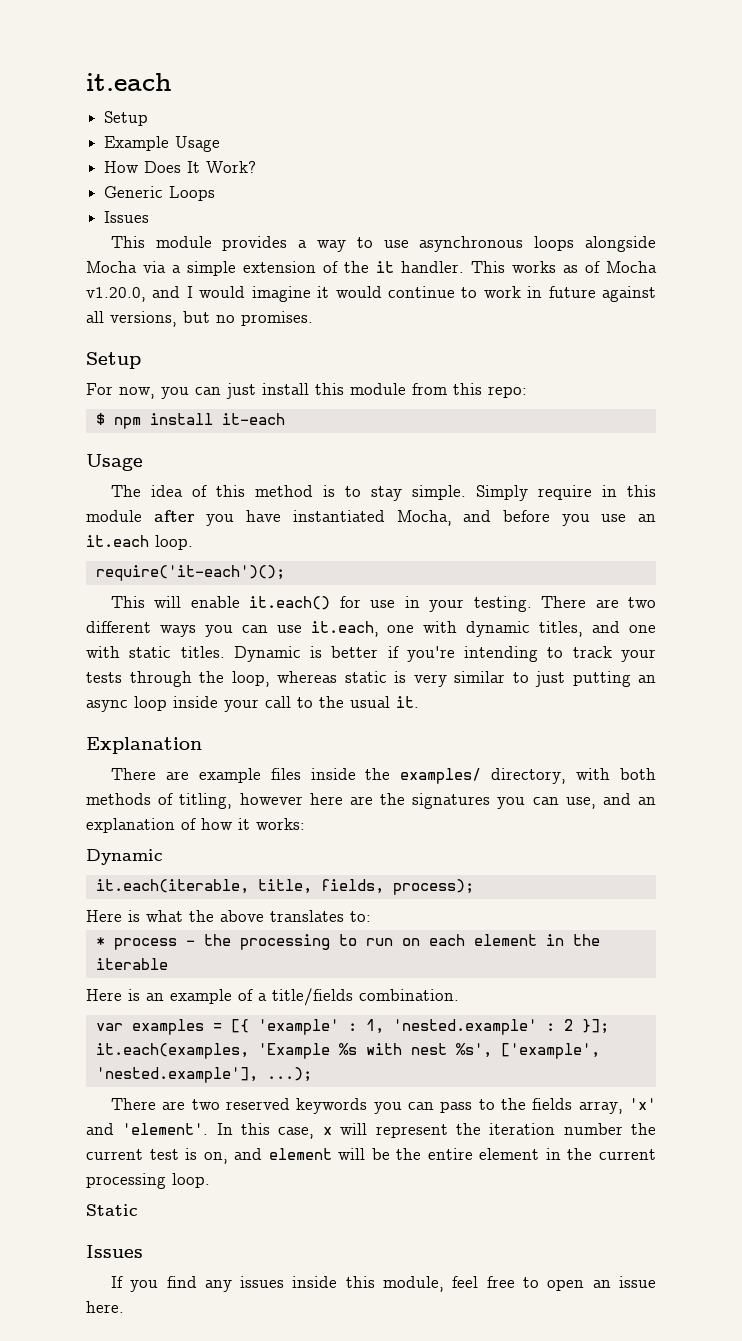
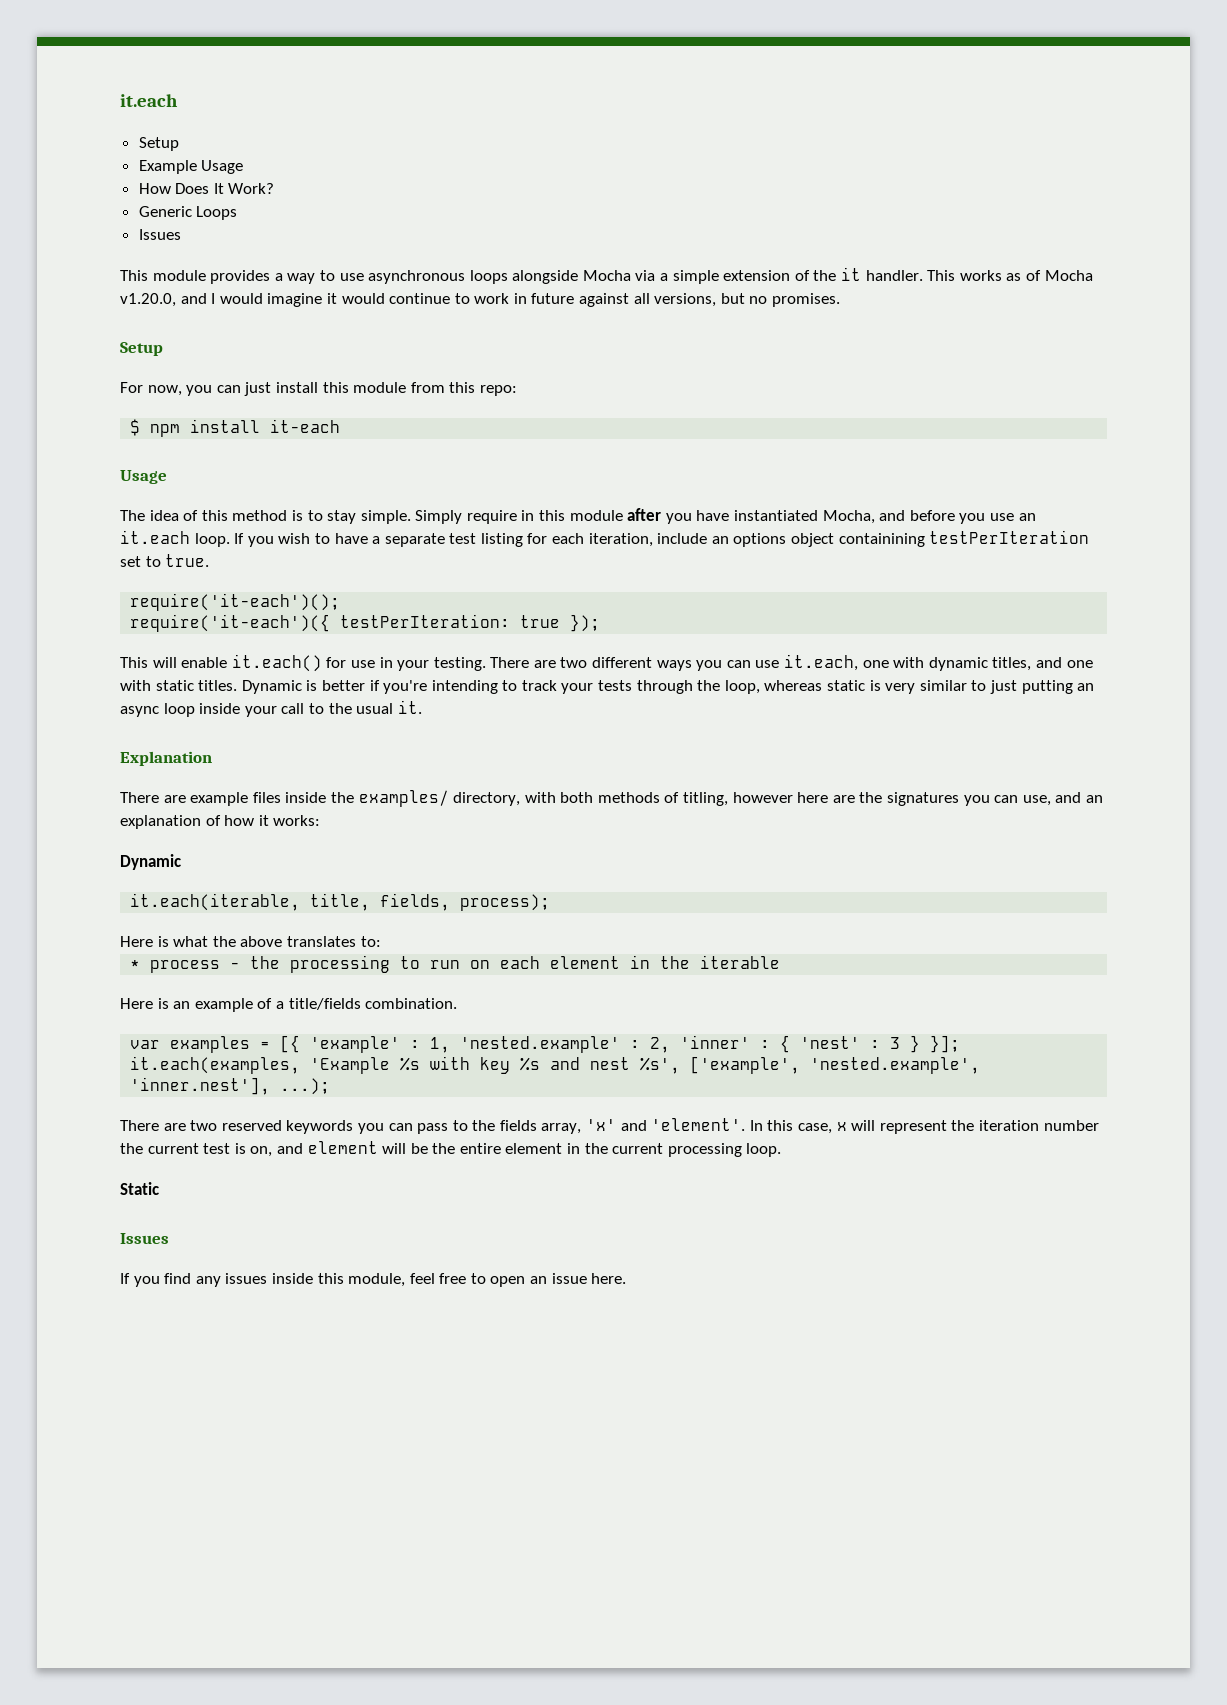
[95,565,285,581] // require('it-each')(); -> [234,530,1090,547] [120,554,210,567] [130,593,341,611] [130,614,601,632] If you wish to have a separate test listing for each iteration, include an options object containining testPerIteration set to true. // require('it-each')(); // require('it-each')({ testPerIteration: true });
[563,1019,573,1031] 2 -> [650,1035,921,1053] 2, 'inner' : { 'nest' : 3 }
(402, 1049) none -> [480,1057,581,1074] key %s and
[95,1067,258,1083] 'nested.example'], -> [810,1057,981,1074] [130,1077,271,1095] 'nested.example', 'inner.nest'],

